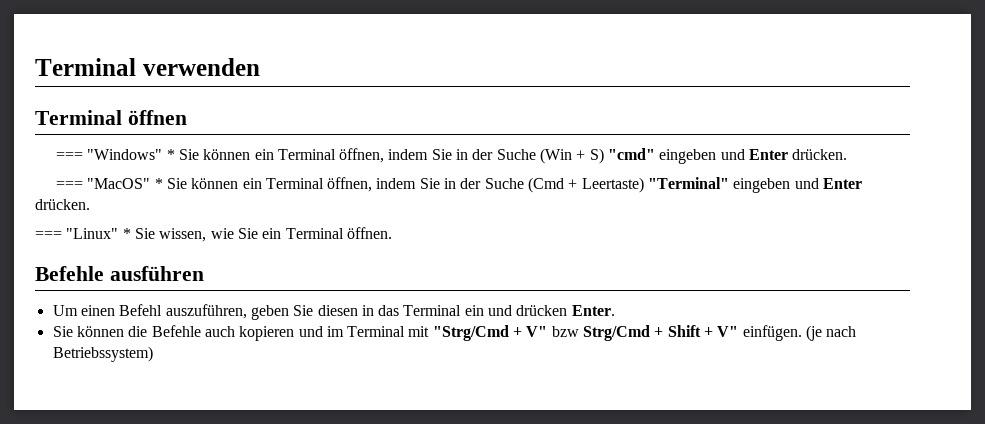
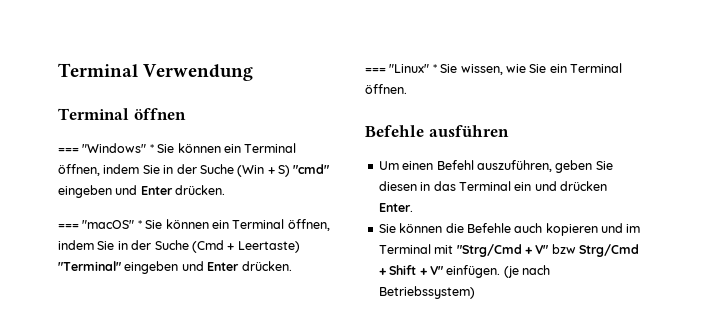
[35,58,260,76] Terminal verwenden -> [58,63,254,81] Terminal Verwendung
[87,178,151,189] "MacOS" -> [82,220,135,229] "macOS"

